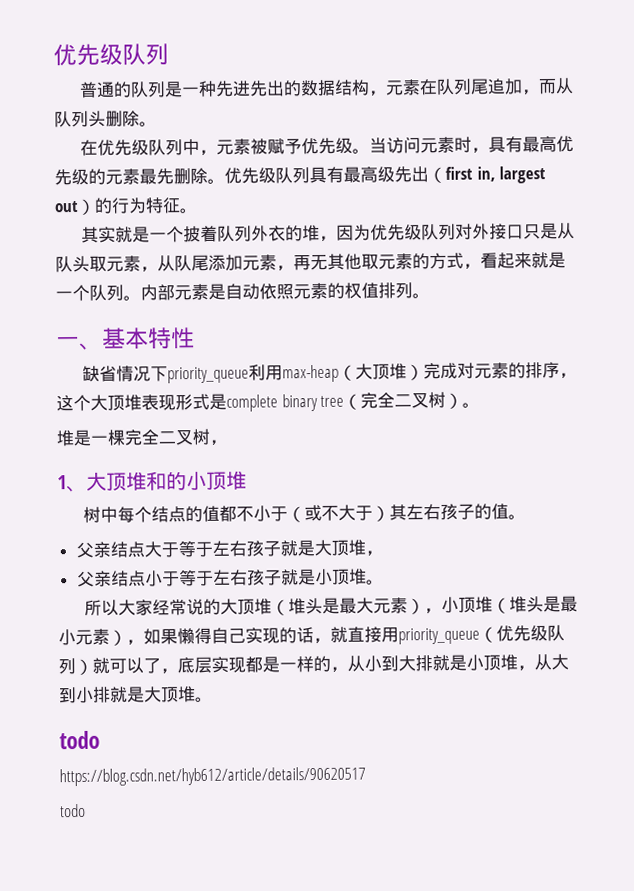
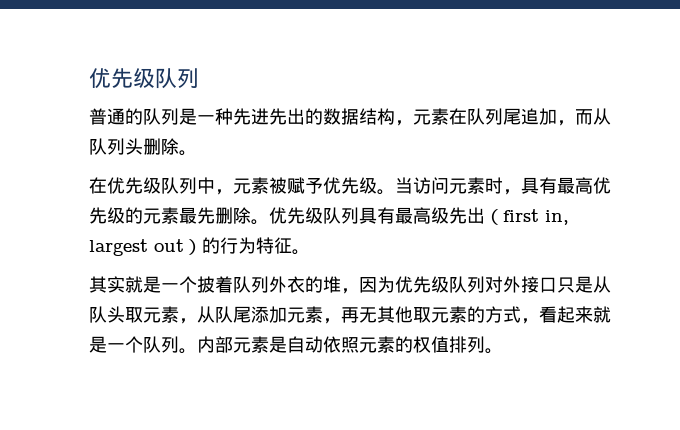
[56,327,195,350] [81,361,577,384] [56,391,481,412] [56,428,227,447] [57,470,247,493] [82,503,526,523] [75,539,383,559] [76,568,384,588] [83,595,578,616] [58,624,565,646] [58,653,569,676] [59,686,213,704] [59,730,100,750] [59,766,366,787] [59,803,86,818] // 一、基本特性 // 缺省情况下priority_queue利用max-heap（大顶堆）完成对元素的排序，这个大顶堆表现形式是complete binary tree（完全二叉树）。 // 堆是一棵完全二叉树， // 1、大顶堆和的小顶堆 // 树中每个结点的值都不小于（或不大于）其左右孩子的值。 // 父亲结点大于等于左右孩子就是大顶堆， // 父亲结点小于等于左右孩子就是小顶堆。 // 所以大家经常说的大顶堆（堆头是最大元素），小顶堆（堆头是最小元素），如果懒得自己实现的话，就直接用priority_queue（优先级队列）就可以了，底层实现都是一样的，从小到大排就是小顶堆，从大到小排就是大顶堆。 // todo // https://blog.csdn.net/hyb612/article/details/90620517 // todo -> (503, 351) none

